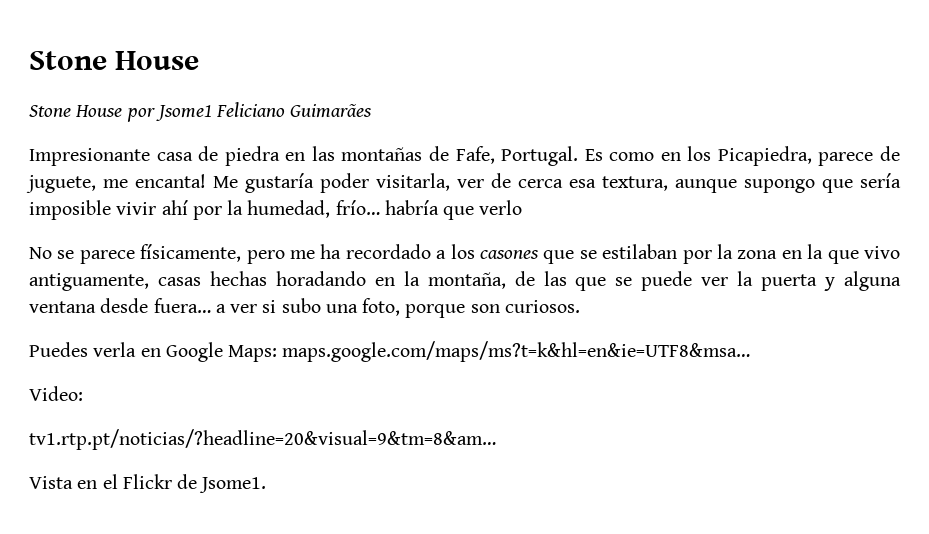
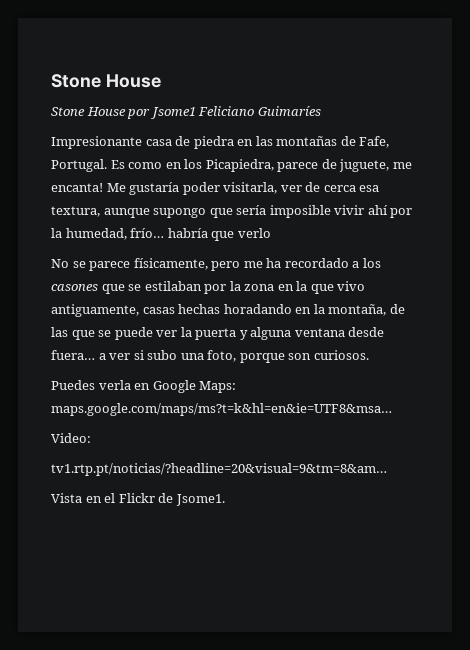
[290,104,373,118] Guimarães -> [257,106,321,116] Guimaríes

